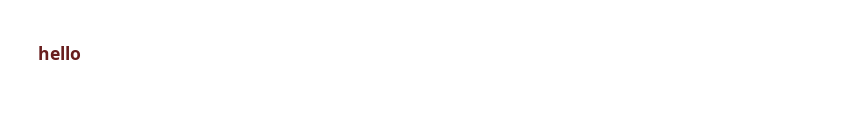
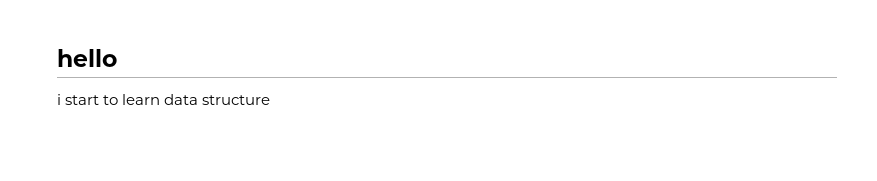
(81, 53) none -> [57,94,271,105] // i start to learn data structure

